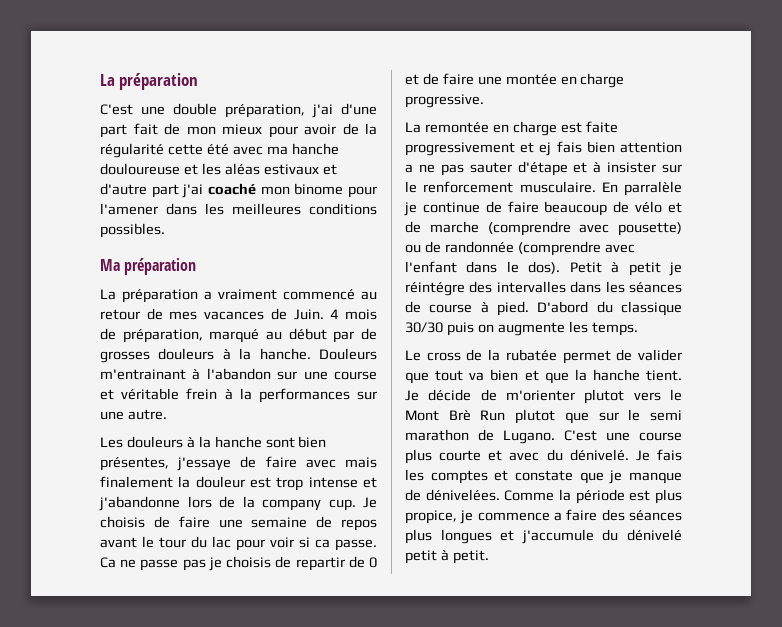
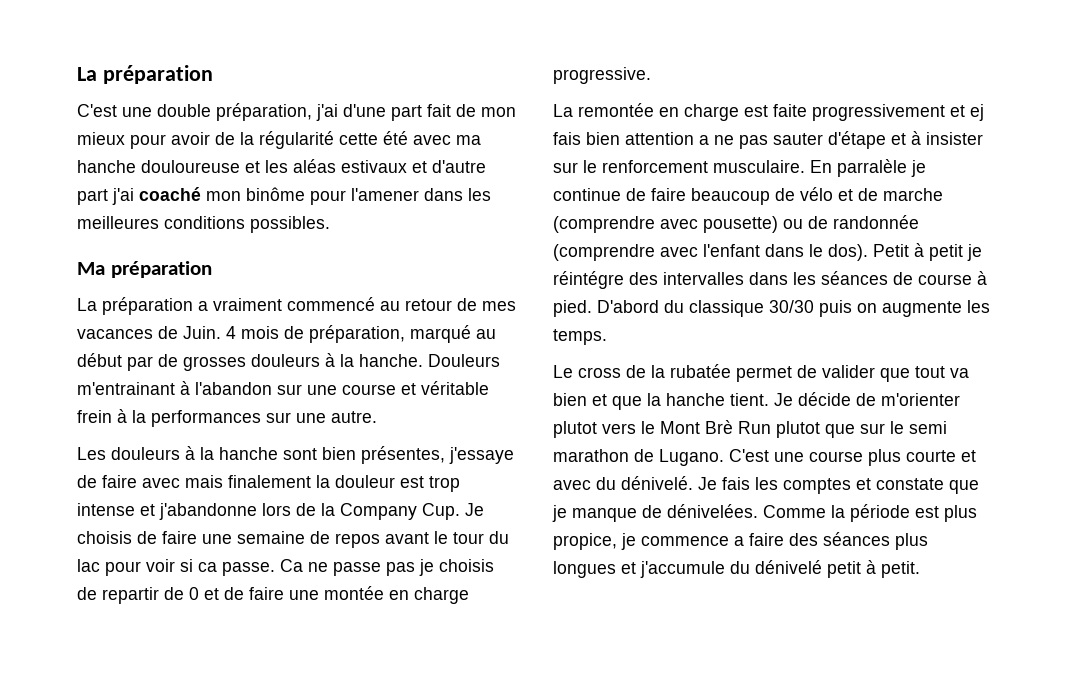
[294,183,344,195] binome -> [246,187,305,201] binôme
[262,499,356,511] company cup. -> [340,503,460,520] Company Cup.

